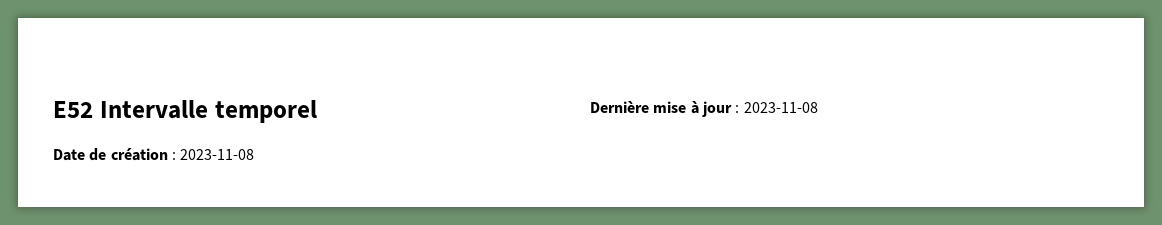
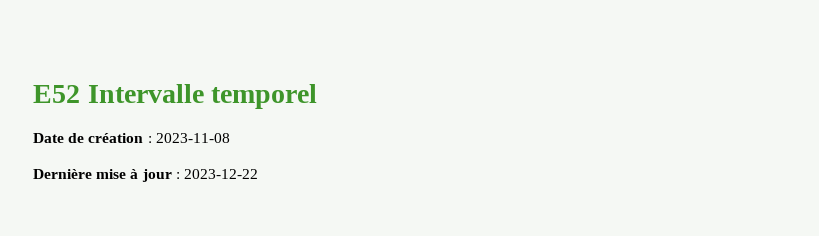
[743,102,818,113] 2023-11-08 -> [183,169,258,179] 2023-12-22

